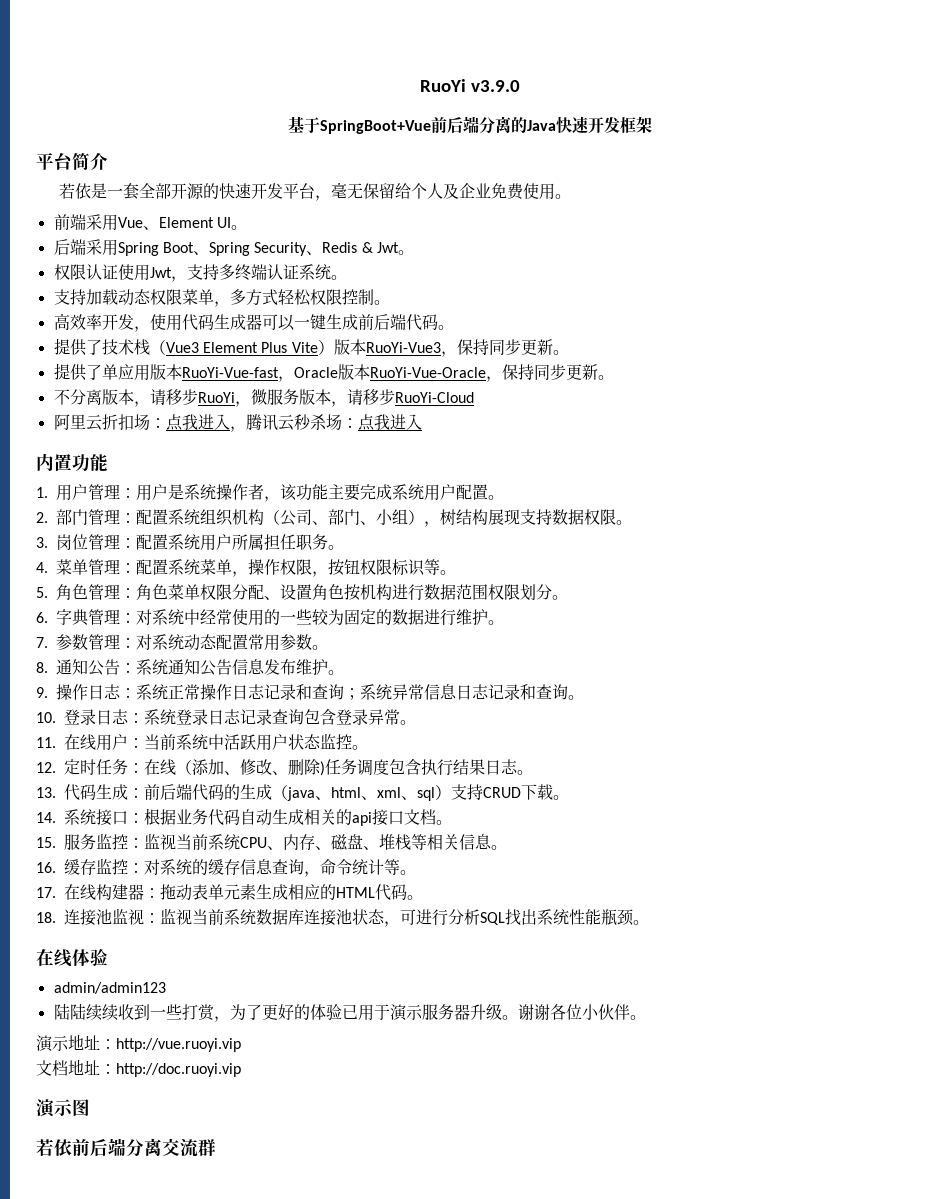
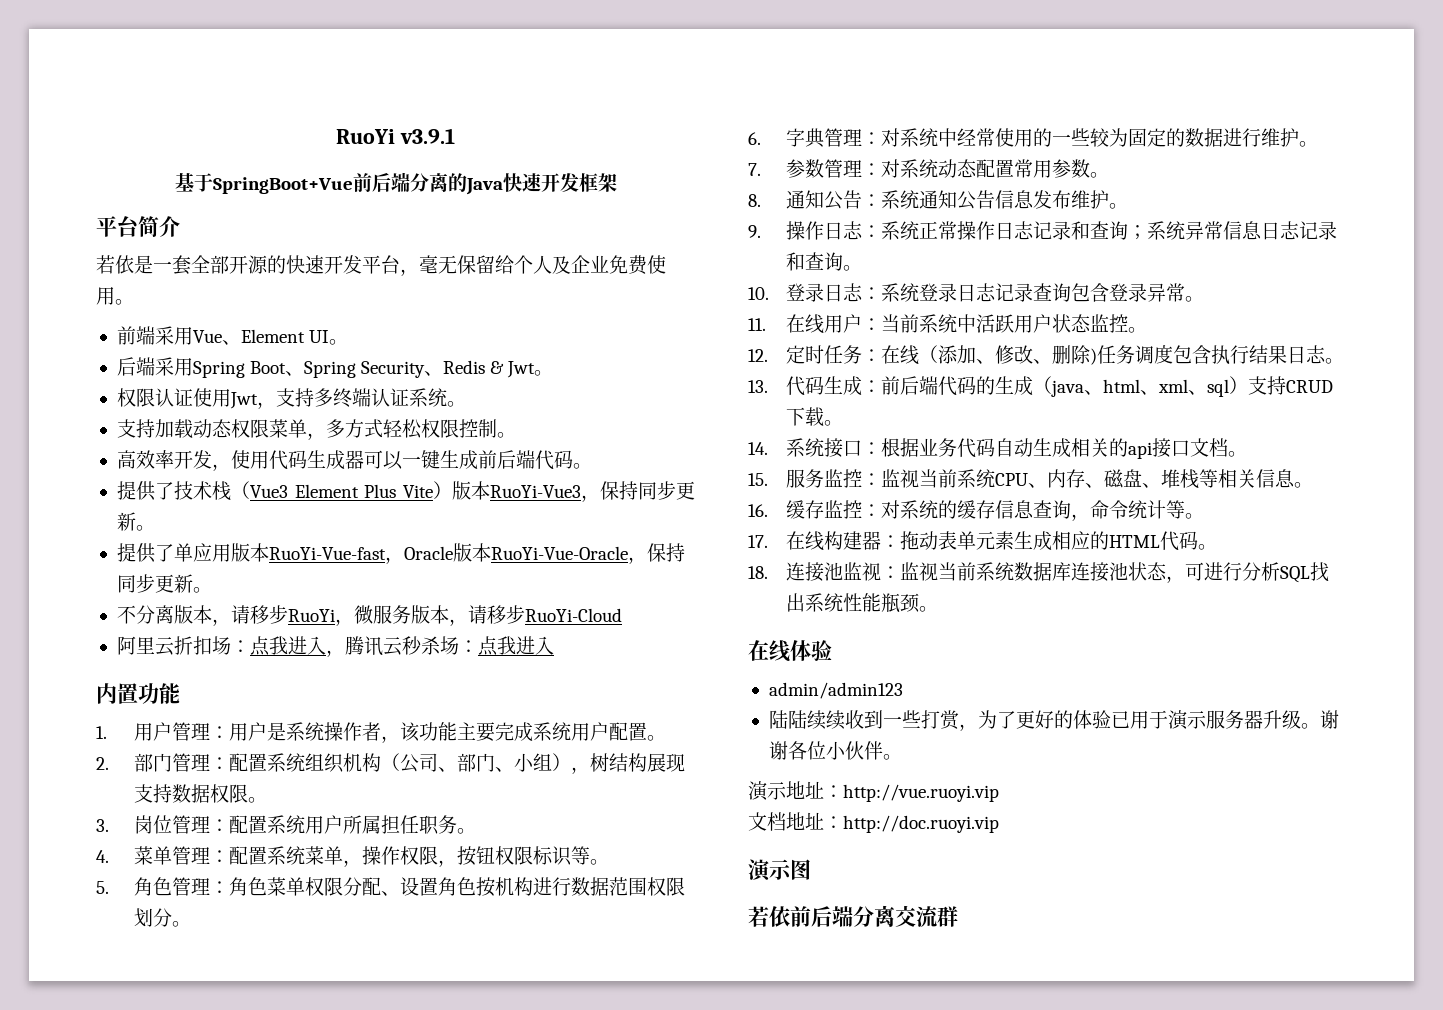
[419,79,520,92] RuoYi v3.9.0 -> [336,128,455,144] RuoYi v3.9.1

